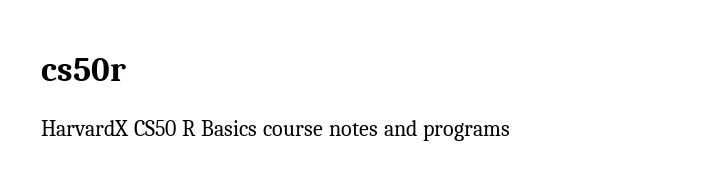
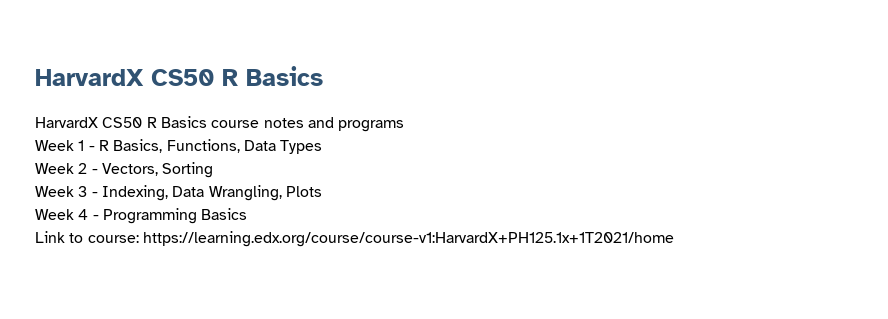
[41,58,126,81] cs50r -> [35,66,323,86] HarvardX CS50 R Basics
(510, 132) none -> [35,139,323,154] [35,162,214,178] [35,185,322,201] [35,208,248,224] [35,231,674,247] // Week 1 - R Basics, Functions, Data Types // Week 2 - Vectors, Sorting // Week 3 - Indexing, Data Wrangling, Plots // Week 4 - Programming Basics // Link to course: https://learning.edx.org/course/course-v1:HarvardX+PH125.1x+1T2021/home

